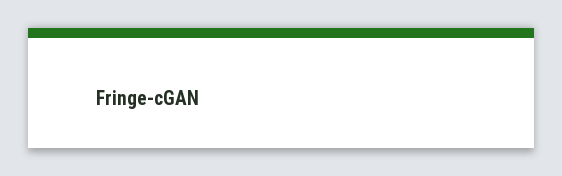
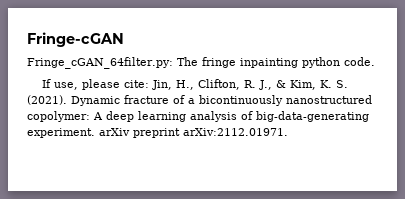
(199, 99) none -> [27,57,375,69] [42,79,349,90] [27,95,372,106] [27,111,369,122] [27,128,288,138] // Fringe_cGAN_64filter.py: The fringe inpainting python code. // If use, please cite: Jin, H., Clifton, R. J., & Kim, K. S. (2021). Dynamic fracture of a bicontinuously nanostructured copolymer: A deep learning analysis of big-data-generating experiment. arXiv preprint arXiv:2112.01971.

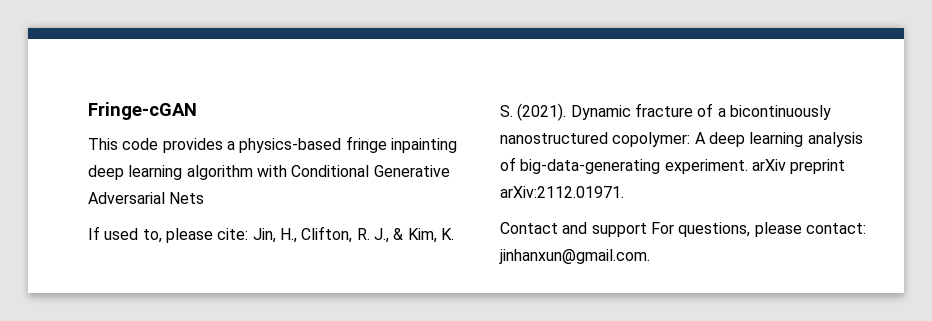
[27,57,375,69] Fringe_cGAN_64filter.py: The fringe inpainting python code. -> [88,136,457,153] [88,165,450,180] [88,192,205,204] This code provides a physics-based fringe inpainting deep learning algorithm with Conditional Generative Adversarial Nets
[54,82,79,90] use, -> [104,228,162,243] used to,
(288, 132) none -> [500,222,866,237] [499,249,650,264] // Contact and support For questions, please contact: jinhanxun@gmail.com.

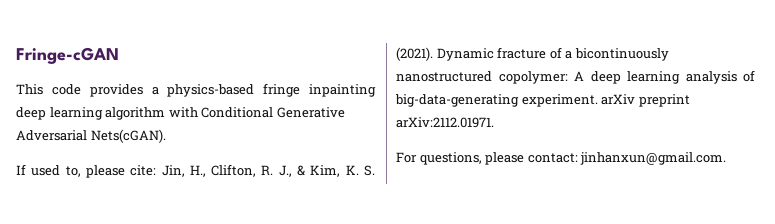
[169,192,205,204] Nets -> [90,129,166,143] Nets(cGAN).
[500,222,647,237] Contact and support -> (494, 122) none

